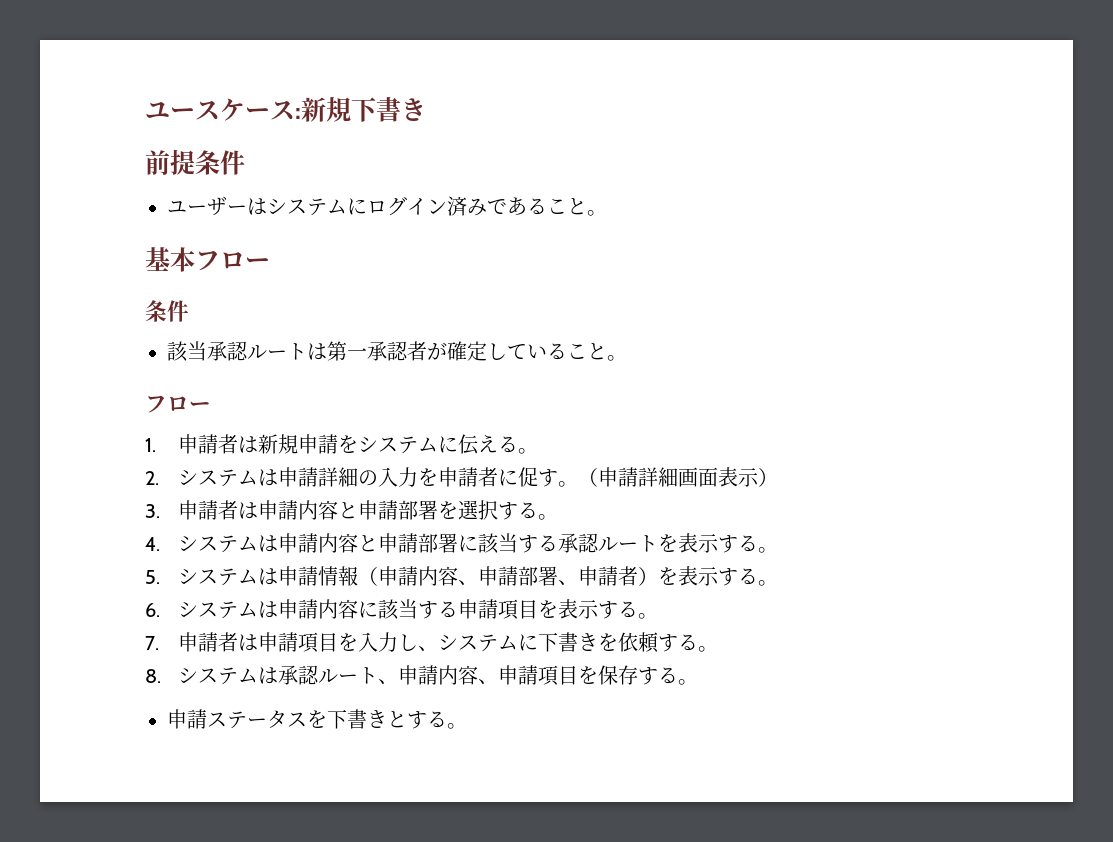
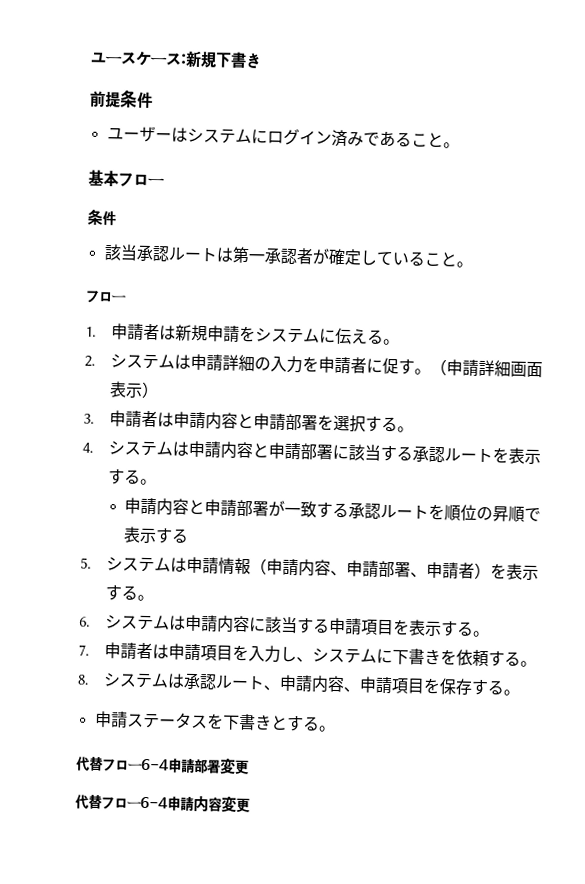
(779, 550) none -> [124,497,542,522] [123,526,190,544] // 申請内容と申請部署が一致する承認ルートを順位の昇順で表示する
(467, 726) none -> [76,756,249,775] [75,794,250,813] // 代替フロー6-4申請部署変更 // 代替フロー6-4申請内容変更

